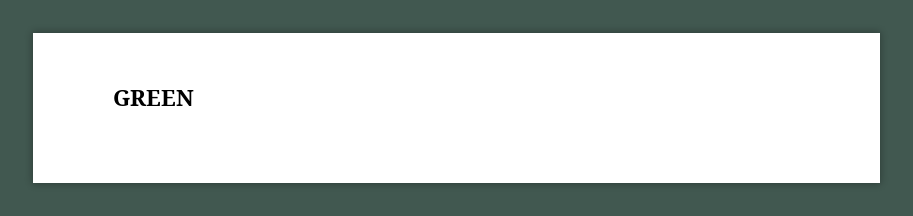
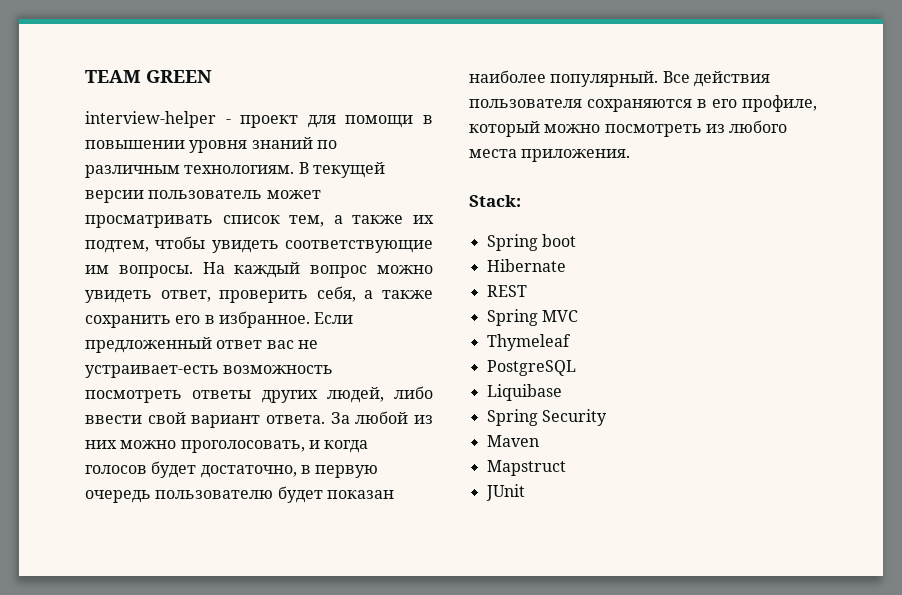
(113, 98) none -> [85,70,141,83] TEAM
(194, 98) none -> [85,111,433,128] [85,137,337,153] [85,162,385,178] [85,190,321,203] [85,215,434,228] [85,236,433,253] [85,262,434,278] [85,286,433,303] [85,311,354,328] [85,337,318,353] [85,365,334,378] [85,386,433,403] [85,411,433,428] [85,440,369,453] [85,461,379,478] [85,486,394,503] [469,70,770,87] [469,95,817,112] [469,120,788,137] [469,149,631,162] [469,195,521,207] [486,234,576,251] [486,259,566,272] [486,285,527,297] [486,309,578,326] [486,334,571,351] [486,360,576,376] [486,384,562,401] [486,409,607,426] [486,435,539,447] [486,460,566,476] [485,484,525,501] // interview-helper - проект для помощи в повышении уровня знаний по различным технологиям. В текущей версии пользователь может просматривать список тем, а также их подтем, чтобы увидеть соответствующие им вопросы. На каждый вопрос можно увидеть ответ, проверить себя, а также сохранить его в избранное. Если предложенный ответ вас не устраивает-есть возможность посмотреть ответы других людей, либо ввести свой вариант ответа. За любой из них можно проголосовать, и когда голосов будет достаточно, в первую очередь пользователю будет показан наиболее популярный. Все действия пользователя сохраняются в его профиле, который можно посмотреть из любого места приложения. // Stack: // Spring boot // Hibernate // REST // Spring MVC // Thymeleaf // PostgreSQL // Liquibase // Spring Security // Maven // Mapstruct // JUnit

